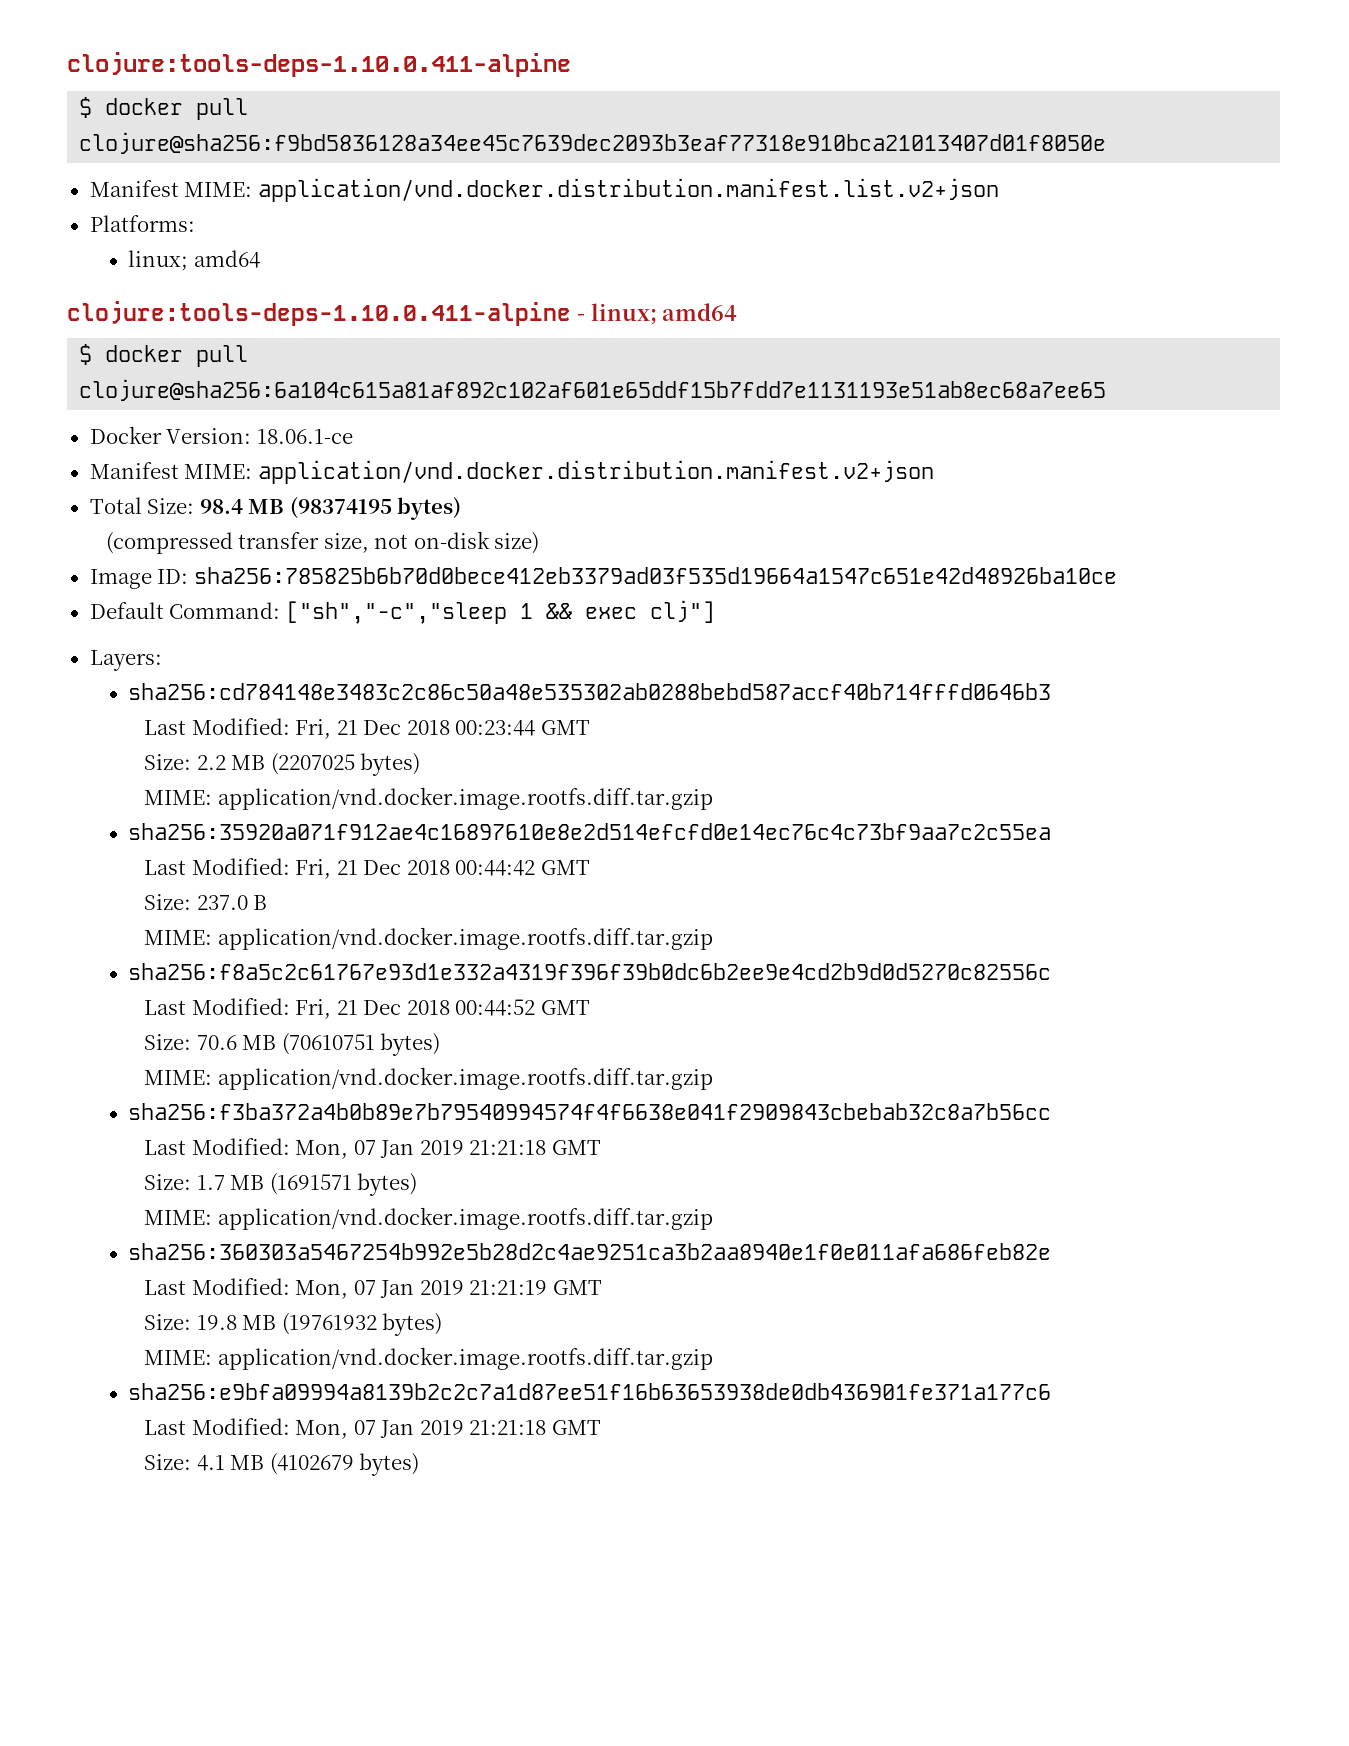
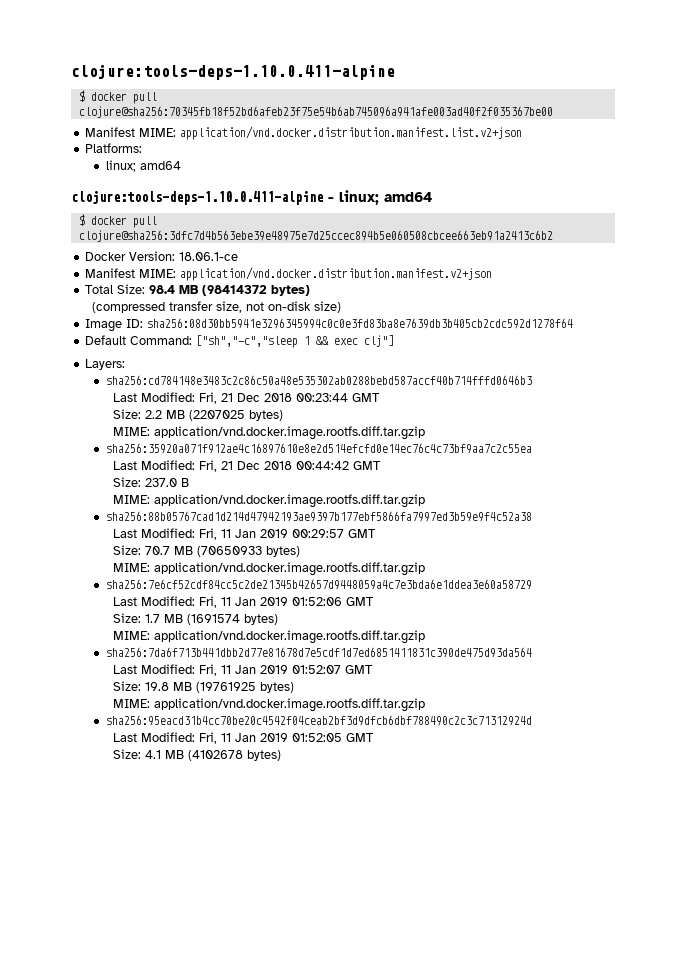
[79,132,1107,154] clojure@sha256:f9bd5836128a34ee45c7639dec2093b3eaf77318e910bca21013407d01f8050e -> [78,106,553,118] clojure@sha256:70345fb18f52bd6afeb23f75e54b6ab745096a941afe003ad40f2f035367be00
[79,379,1107,401] clojure@sha256:6a104c615a81af892c102af601e65ddf15b7fdd7e1131193e51ab8ec68a7ee65 -> [78,230,553,242] clojure@sha256:3dfc7d4b563ebe39e48975e7d25ccec894b5e060508cbcee663eb91a2413c6b2
[289,497,392,519] (98374195 -> [202,285,268,296] (98414372
[193,567,1117,584] sha256:785825b6b70d0bece412eb3379ad03f535d19664a1547c651e42d48926ba10ce -> [147,318,574,329] sha256:08d30bb5941e3296345994c0c0e3fd83ba8e7639db3b405cb2cdc592d1278f64
[128,963,1052,980] [144,998,590,1019] [144,1033,441,1056] [144,1067,713,1090] [128,1103,1052,1120] [144,1138,547,1159] sha256:f8a5c2c61767e93d1e332a4319f396f39b0dc6b2ee9e4cd2b9d0d5270c82556c // Last Modified: Fri, 21 Dec 2018 00:44:52 GMT // Size: 70.6 MB (70610751 bytes) // MIME: application/vnd.docker.image.rootfs.diff.tar.gzip // sha256:f3ba372a4b0b89e7b79540994574f4f6638e041f2909843cbebab32c8a7b56cc // Last Modified: Mon, 07 Jan 2019 21:21:18 -> [106,511,533,522] [112,528,376,540] [112,545,300,557] [112,562,425,576] [106,579,533,590] [112,596,342,608] sha256:88b05767cad1d214d47942193ae9397b177ebf5866fa7997ed3b59e9f4c52a38 // Last Modified: Fri, 11 Jan 2019 00:29:57 GMT // Size: 70.7 MB (70650933 bytes) // MIME: application/vnd.docker.image.rootfs.diff.tar.gzip // sha256:7e6cf52cdf84cc5c2de21345b42657d9448059a4c7e3bda6e1ddea3e60a58729 // Last Modified: Fri, 11 Jan 2019 01:52:06
[269,1173,418,1196] [144,1207,713,1230] [128,1243,1052,1260] [144,1278,548,1299] (1691571 bytes) // MIME: application/vnd.docker.image.rootfs.diff.tar.gzip // sha256:360303a5467254b992e5b28d2c4ae9251ca3b2aa8940e1f0e011afa686feb82e // Last Modified: Mon, 07 Jan 2019 21:21:19 -> [186,614,278,625] [112,630,425,644] [106,647,533,658] [112,664,341,676] (1691574 bytes) // MIME: application/vnd.docker.image.rootfs.diff.tar.gzip // sha256:7da6f713b441dbb2d77e81678d7e5cdf1d7ed6851411831c390de475d93da564 // Last Modified: Fri, 11 Jan 2019 01:52:07
[281,1313,443,1336] [144,1347,713,1370] [128,1383,1052,1400] [144,1418,547,1439] (19761932 bytes) // MIME: application/vnd.docker.image.rootfs.diff.tar.gzip // sha256:e9bfa09994a8139b2c2c7a1d87ee51f16b63653938de0db436901fe371a177c6 // Last Modified: Mon, 07 Jan 2019 21:21:18 -> [195,682,294,693] [112,698,425,712] [106,715,533,726] [112,732,342,744] (19761925 bytes) // MIME: application/vnd.docker.image.rootfs.diff.tar.gzip // sha256:95eacd31b4cc70be20c4542f04ceab2bf3d9dfcb6dbf788490c2c3c71312924d // Last Modified: Fri, 11 Jan 2019 01:52:05
[269,1453,354,1475] (4102679 -> [187,750,243,761] (4102678

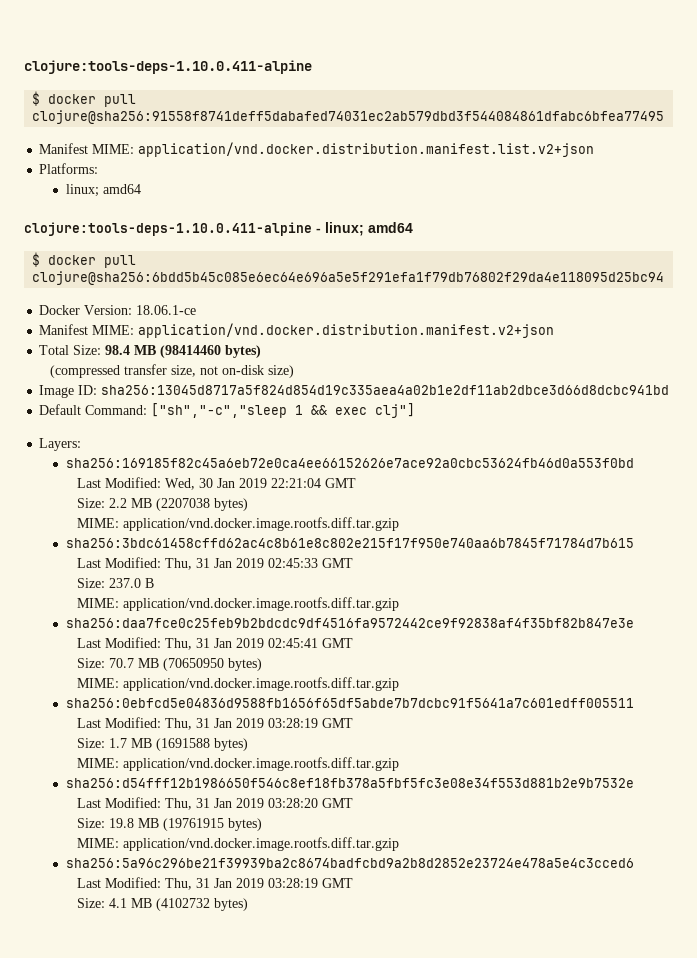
[78,106,553,118] clojure@sha256:70345fb18f52bd6afeb23f75e54b6ab745096a941afe003ad40f2f035367be00 -> [32,110,665,124] clojure@sha256:91558f8741deff5dabafed74031ec2ab579dbd3f544084861dfabc6bfea77495
[78,230,553,242] clojure@sha256:3dfc7d4b563ebe39e48975e7d25ccec894b5e060508cbcee663eb91a2413c6b2 -> [32,271,665,285] clojure@sha256:6bdd5b45c085e6ec64e696a5e5f291efa1f79db76802f29da4e118095d25bc94
[202,285,268,296] (98414372 -> [160,345,222,358] (98414460
[147,318,574,329] sha256:08d30bb5941e3296345994c0c0e3fd83ba8e7639db3b405cb2cdc592d1278f64 -> [101,385,670,395] sha256:13045d8717a5f824d854d19c335aea4a02b1e2df11ab2dbce3d66d8dcbc941bd
[106,375,533,385] [112,392,348,404] sha256:cd784148e3483c2c86c50a48e535302ab0288bebd587accf40b714fffd0646b3 // Last Modified: Fri, 21 Dec 2018 00:23:44 -> [65,458,634,468] [76,477,321,490] sha256:169185f82c45a6eb72e0ca4ee66152626e7ace92a0cbc53624fb46d0a553f0bd // Last Modified: Wed, 30 Jan 2019 22:21:04
[188,410,283,421] [112,426,425,440] [106,443,533,454] [112,460,349,472] (2207025 bytes) // MIME: application/vnd.docker.image.rootfs.diff.tar.gzip // sha256:35920a071f912ae4c16897610e8e2d514efcfd0e14ec76c4c73bf9aa7c2c55ea // Last Modified: Fri, 21 Dec 2018 00:44:42 -> [155,498,248,511] [76,517,399,531] [65,538,634,548] [76,557,318,570] (2207038 bytes) // MIME: application/vnd.docker.image.rootfs.diff.tar.gzip // sha256:3bdc61458cffd62ac4c8b61e8c802e215f17f950e740aa6b7845f71784d7b615 // Last Modified: Thu, 31 Jan 2019 02:45:33
[106,511,533,522] [112,528,344,540] sha256:88b05767cad1d214d47942193ae9397b177ebf5866fa7997ed3b59e9f4c52a38 // Last Modified: Fri, 11 Jan 2019 00:29:57 -> [65,618,634,628] [76,637,318,650] sha256:daa7fce0c25feb9b2bdcdc9df4516fa9572442ce9f92838af4f35bf82b847e3e // Last Modified: Thu, 31 Jan 2019 02:45:41
[196,546,300,557] [112,562,425,576] [106,579,533,590] [112,596,342,608] (70650933 bytes) // MIME: application/vnd.docker.image.rootfs.diff.tar.gzip // sha256:7e6cf52cdf84cc5c2de21345b42657d9448059a4c7e3bda6e1ddea3e60a58729 // Last Modified: Fri, 11 Jan 2019 01:52:06 -> [162,658,262,671] [76,677,399,691] [65,698,634,708] [76,717,318,730] (70650950 bytes) // MIME: application/vnd.docker.image.rootfs.diff.tar.gzip // sha256:0ebfcd5e04836d9588fb1656f65df5abde7b7dcbc91f5641a7c601edff005511 // Last Modified: Thu, 31 Jan 2019 03:28:19
[186,614,278,625] [112,630,425,644] [106,647,533,658] [112,664,341,676] (1691574 bytes) // MIME: application/vnd.docker.image.rootfs.diff.tar.gzip // sha256:7da6f713b441dbb2d77e81678d7e5cdf1d7ed6851411831c390de475d93da564 // Last Modified: Fri, 11 Jan 2019 01:52:07 -> [155,738,248,751] [76,757,399,771] [65,778,634,788] [76,797,318,810] (1691588 bytes) // MIME: application/vnd.docker.image.rootfs.diff.tar.gzip // sha256:d54fff12b1986650f546c8ef18fb378a5fbf5fc3e08e34f553d881b2e9b7532e // Last Modified: Thu, 31 Jan 2019 03:28:20
[195,682,294,693] [112,698,425,712] [106,715,533,726] [112,732,342,744] (19761925 bytes) // MIME: application/vnd.docker.image.rootfs.diff.tar.gzip // sha256:95eacd31b4cc70be20c4542f04ceab2bf3d9dfcb6dbf788490c2c3c71312924d // Last Modified: Fri, 11 Jan 2019 01:52:05 -> [162,818,262,831] [76,837,399,851] [65,858,634,868] [76,877,318,890] (19761915 bytes) // MIME: application/vnd.docker.image.rootfs.diff.tar.gzip // sha256:5a96c296be21f39939ba2c8674badfcbd9a2b8d2852e23724e478a5e4c3cced6 // Last Modified: Thu, 31 Jan 2019 03:28:19
[187,750,243,761] (4102678 -> [155,898,210,911] (4102732

